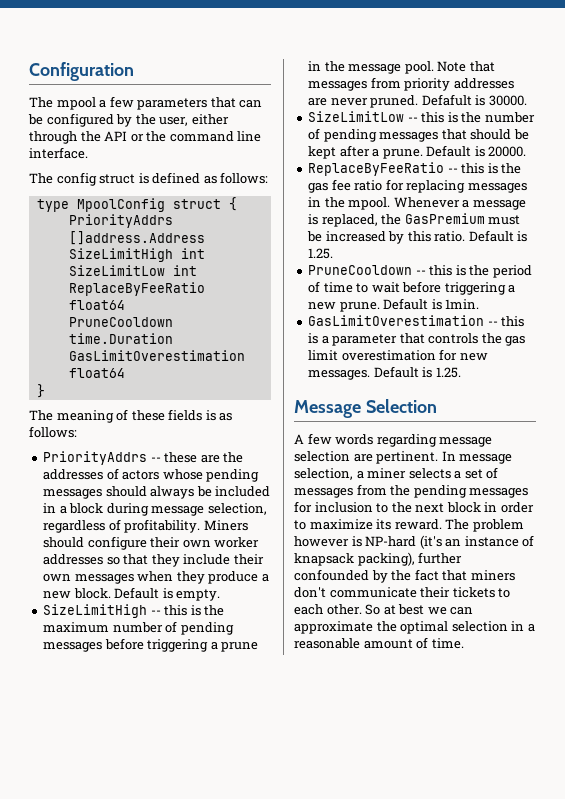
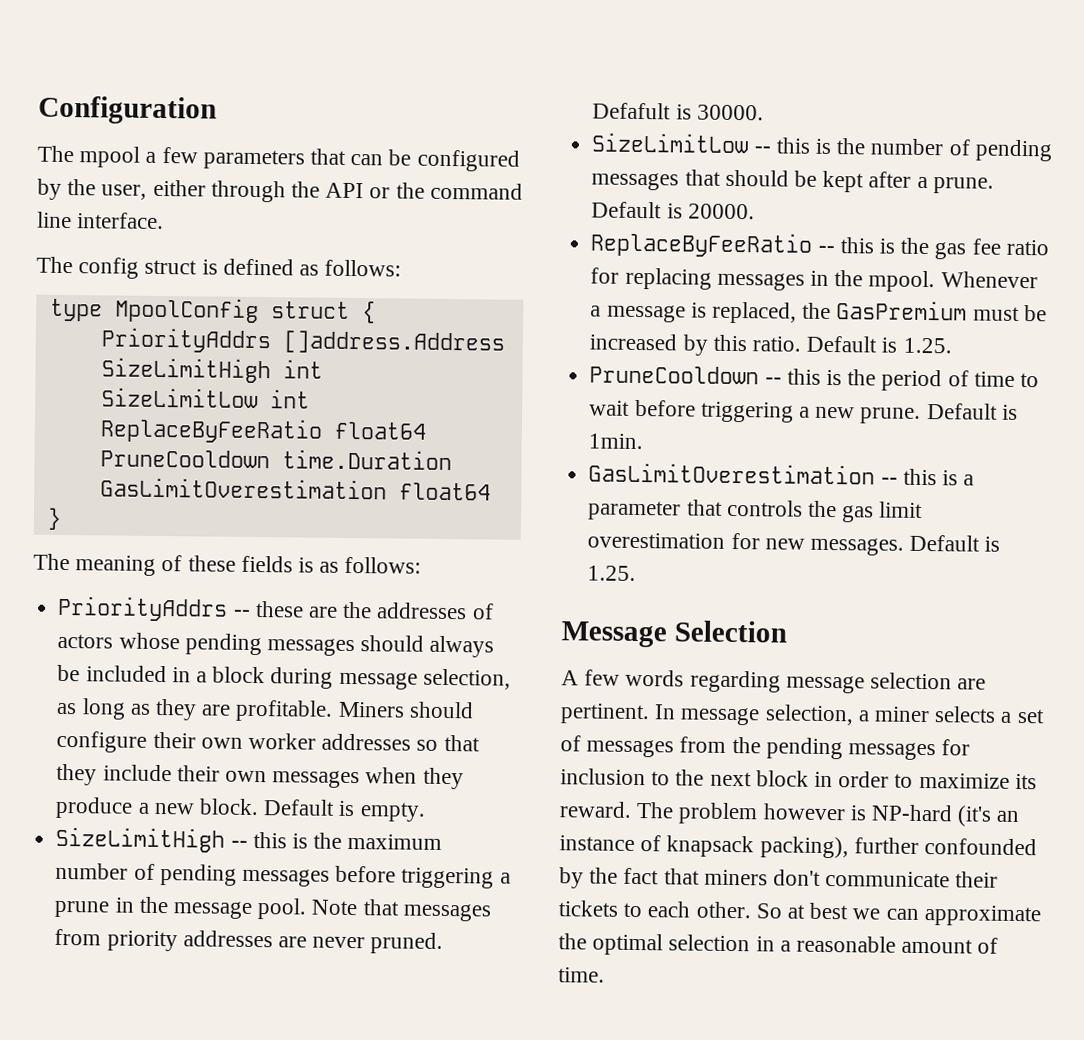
[43,519,201,533] regardless of profitability. -> [56,698,334,722] as long as they are profitable.

